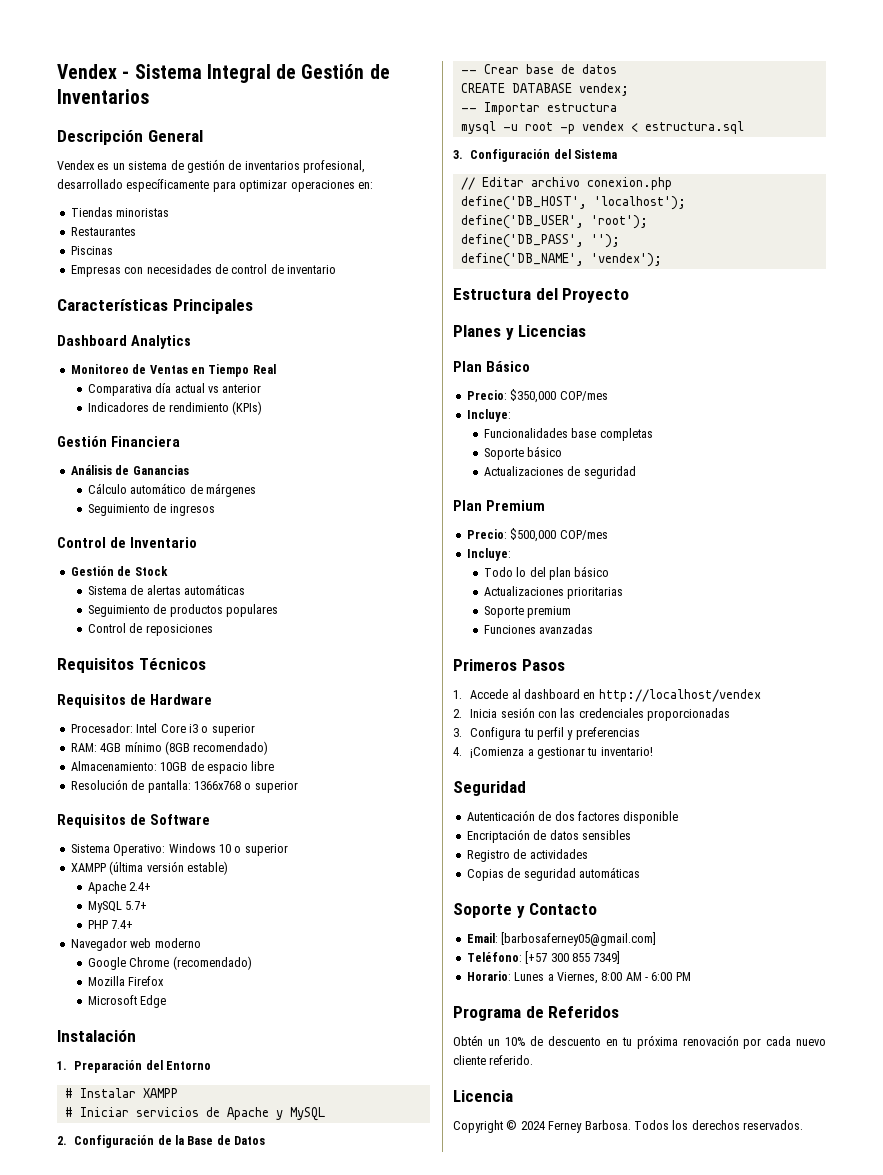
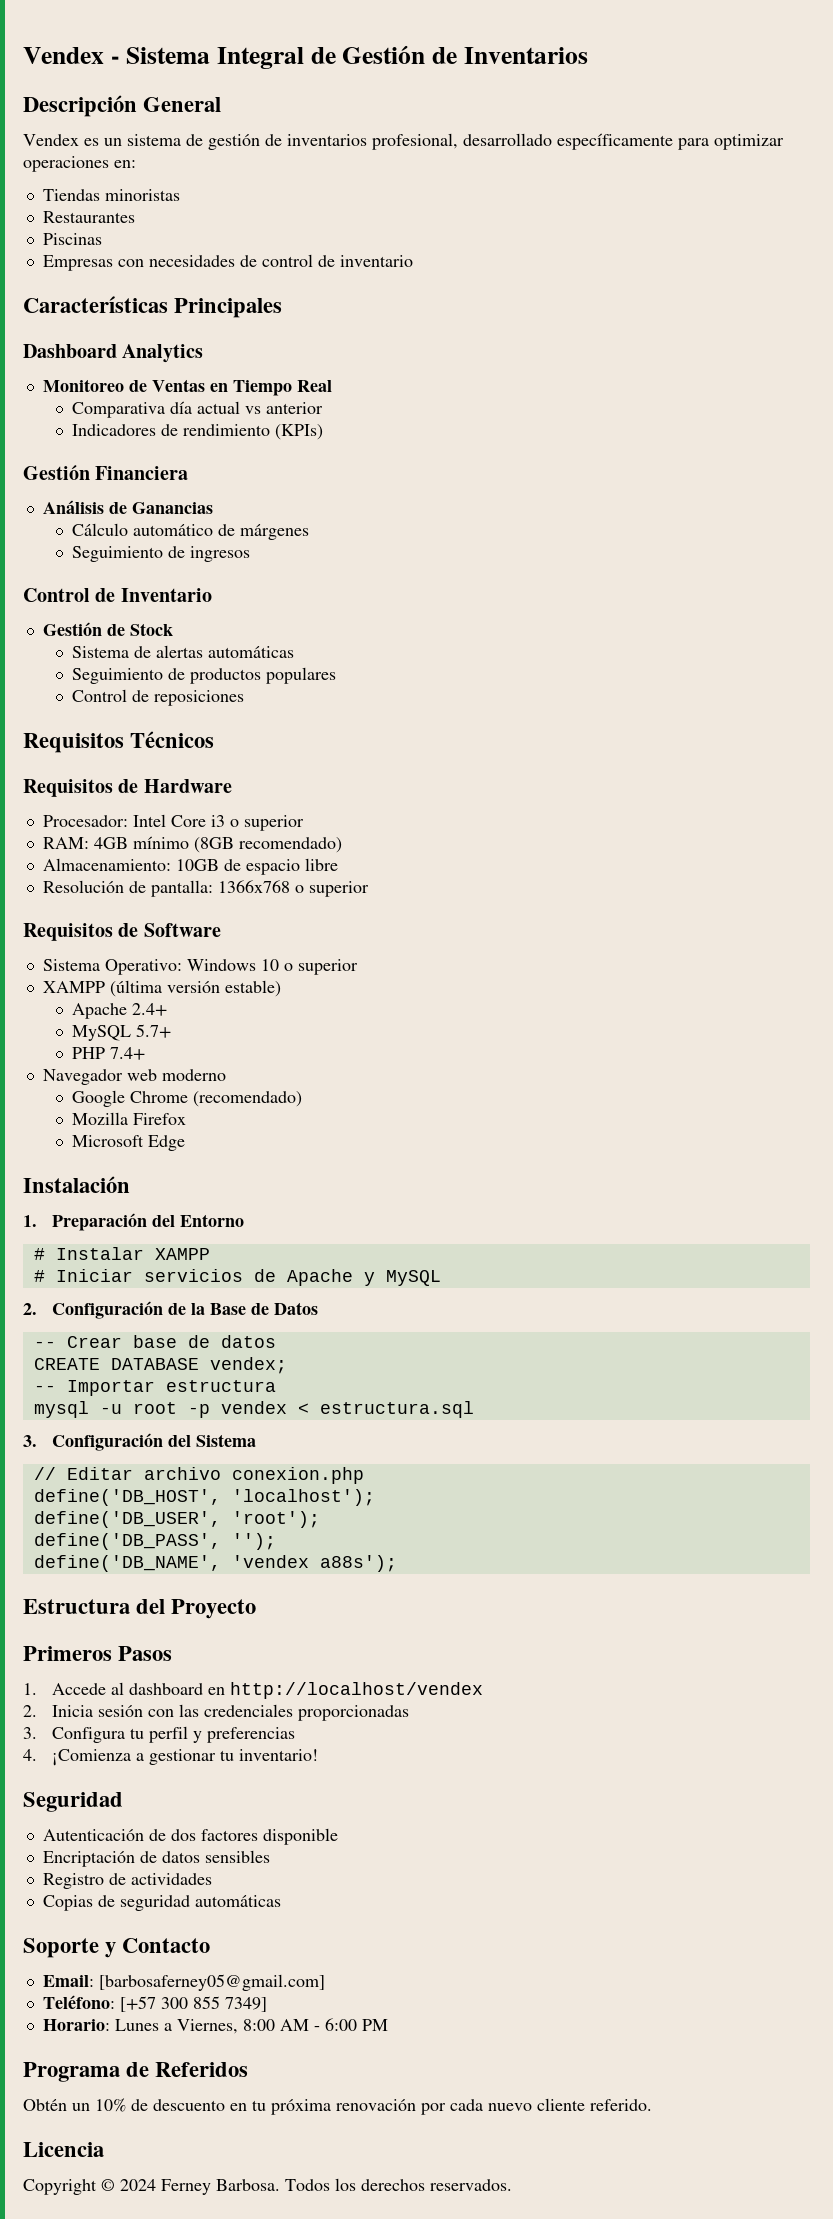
[590,253,662,267] 'vendex'); -> [231,1555,397,1572] 'vendex a88s');
[453,325,587,340] [453,361,530,372] [466,389,608,403] [466,409,511,422] [483,428,653,441] [483,446,563,460] [483,466,636,479] [453,500,545,511] [466,528,608,542] [466,548,511,561] [483,566,610,580] [483,586,624,599] [483,606,572,618] [483,624,594,634] // Planes y Licencias // Plan Básico // Precio: $350,000 COP/mes // Incluye: // Funcionalidades base completas // Soporte básico // Actualizaciones de seguridad // Plan Premium // Precio: $500,000 COP/mes // Incluye: // Todo lo del plan básico // Actualizaciones prioritarias // Soporte premium // Funciones avanzadas -> (257, 1609) none

